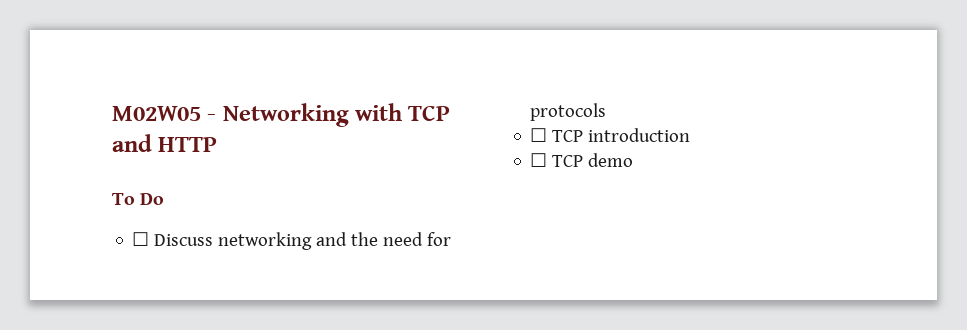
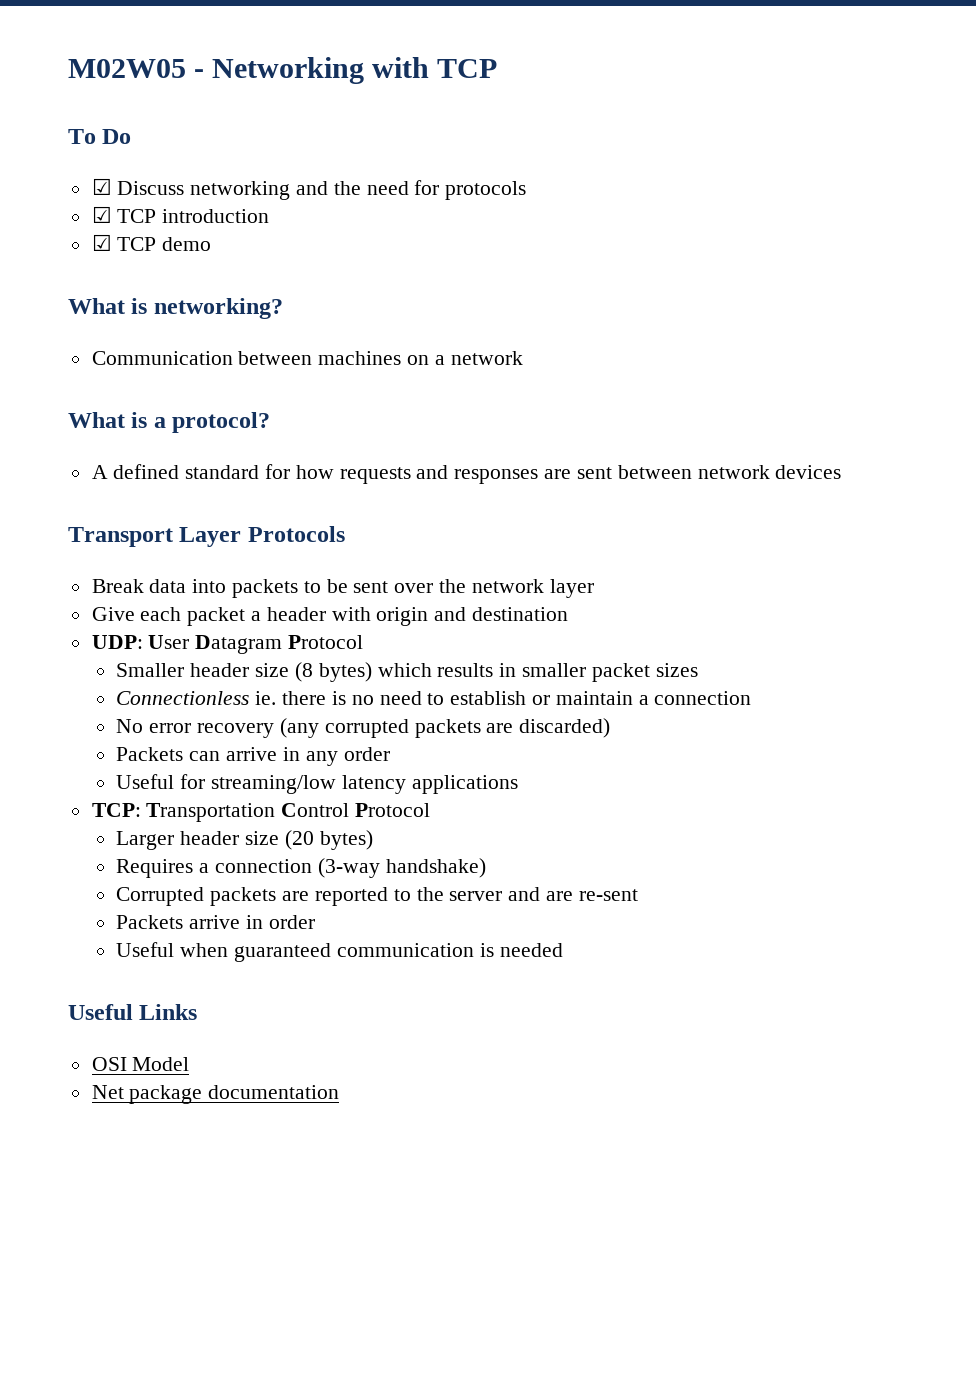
[112,134,218,152] and HTTP -> (498, 68) none
[132,232,150,246] ☐ -> [91,178,112,195] ☑
[530,128,548,142] ☐ -> [91,206,112,223] ☑
[530,153,548,167] ☐ -> [91,234,112,251] ☑
(634, 160) none -> [68,298,283,319] [91,351,523,365] [68,412,271,433] [91,464,842,484] [68,526,345,547] [91,579,594,598] [91,607,569,626] [91,635,364,654] [116,662,698,682] [116,691,752,705] [116,718,611,738] [116,747,390,766] [116,774,518,794] [91,803,431,822] [116,830,373,850] [116,858,486,878] [116,887,638,906] [116,915,315,929] [116,942,563,962] [68,1004,198,1020] [91,1057,190,1071] [91,1085,340,1104] // What is networking? // Communication between machines on a network // What is a protocol? // A defined standard for how requests and responses are sent between network devices // Transport Layer Protocols // Break data into packets to be sent over the network layer // Give each packet a header with origin and destination // UDP: User Datagram Protocol // Smaller header size (8 bytes) which results in smaller packet sizes // Connectionless ie. there is no need to establish or maintain a connection // No error recovery (any corrupted packets are discarded) // Packets can arrive in any order // Useful for streaming/low latency applications // TCP: Transportation Control Protocol // Larger header size (20 bytes) // Requires a connection (3-way handshake) // Corrupted packets are reported to the server and are re-sent // Packets arrive in order // Useful when guaranteed communication is needed // Useful Links // OSI Model // Net package documentation

